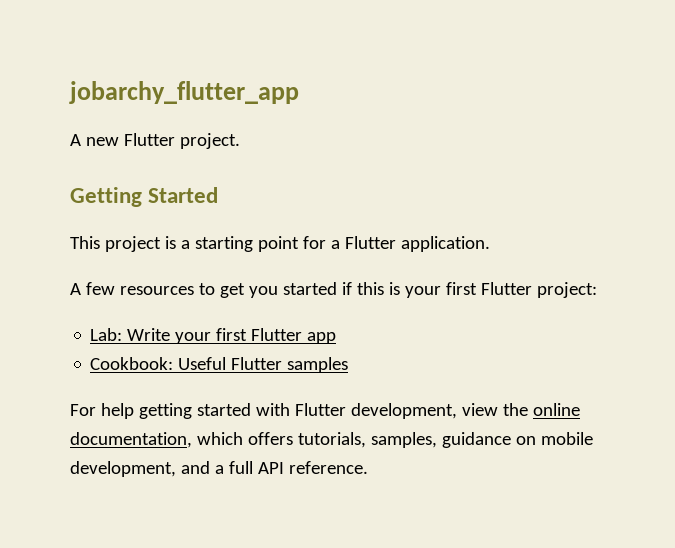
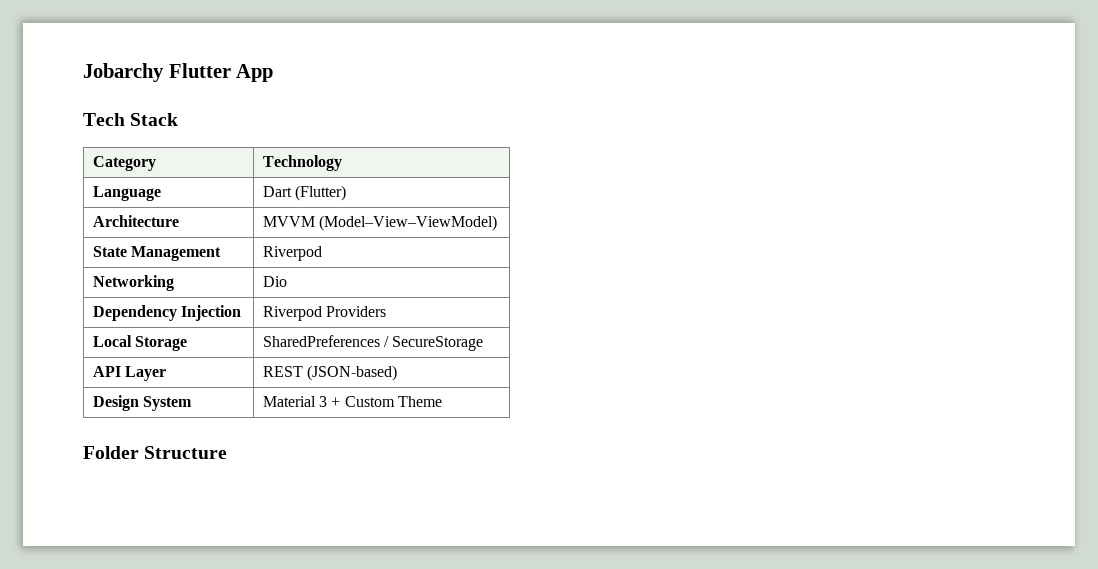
[69,81,299,104] [70,133,240,149] [70,187,219,207] [70,236,490,252] [70,282,597,298] [90,328,337,344] [90,357,349,373] [70,403,580,419] [70,432,593,448] [70,461,368,477] jobarchy_flutter_app // A new Flutter project. // Getting Started // This project is a starting point for a Flutter application. // A few resources to get you started if this is your first Flutter project: // Lab: Write your first Flutter app // Cookbook: Useful Flutter samples // For help getting started with Flutter development, view the online documentation, which offers tutorials, samples, guidance on mobile development, and a full API reference. -> [83,63,274,82] [83,113,179,126] [92,156,156,171] [262,155,342,171] [92,186,161,201] [262,185,347,201] [92,215,179,227] [262,215,498,231] [92,246,222,261] [262,246,322,261] [92,275,174,291] [262,276,287,287] [92,305,242,321] [262,306,387,321] [92,335,188,351] [262,335,484,351] [92,366,167,381] [262,365,398,381] [92,395,193,411] [262,396,442,407] [83,446,228,459] Jobarchy Flutter App // Tech Stack // Category | Technology // Language | Dart (Flutter) // Architecture | MVVM (Model–View–ViewModel) // State Management | Riverpod // Networking | Dio // Dependency Injection | Riverpod Providers // Local Storage | SharedPreferences / SecureStorage // API Layer | REST (JSON-based) // Design System | Material 3 + Custom Theme // Folder Structure

